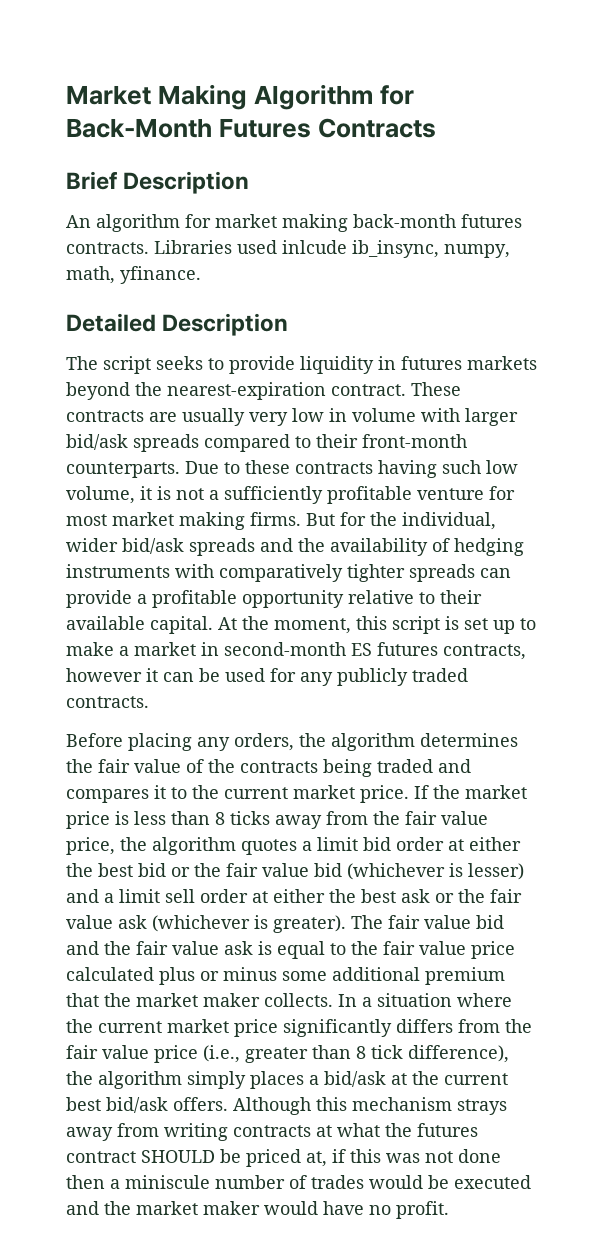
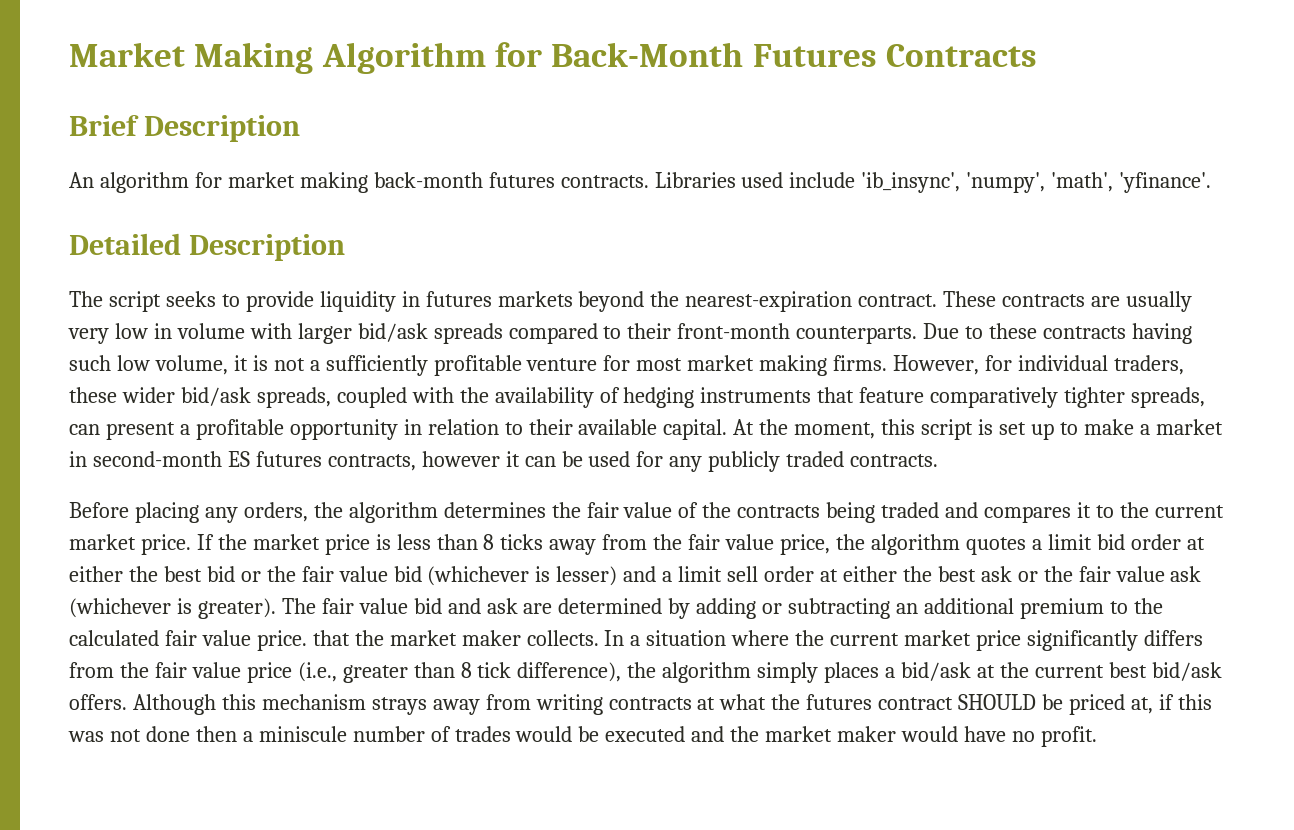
[282,240,510,258] [66,266,201,284] inlcude ib_insync, numpy, math, yfinance. -> [789,172,1212,193] include 'ib_insync', 'numpy', 'math', 'yfinance'.
[306,512,496,530] [66,538,293,556] But for the individual, wider bid/ask spreads and -> [893,355,1184,375] [69,387,454,408] However, for individual traders, these wider bid/ask spreads, coupled with
[175,564,511,582] [66,590,132,608] with comparatively tighter spreads can provide -> [817,387,1206,408] [69,422,175,440] that feature comparatively tighter spreads, can present
[348,590,414,604] relative -> [403,419,499,435] in relation
[104,941,515,959] [66,967,505,985] the fair value ask is equal to the fair value price calculated plus or minus some additional premium -> [486,598,1163,619] [69,630,307,651] ask are determined by adding or subtracting an additional premium to the calculated fair value price.

